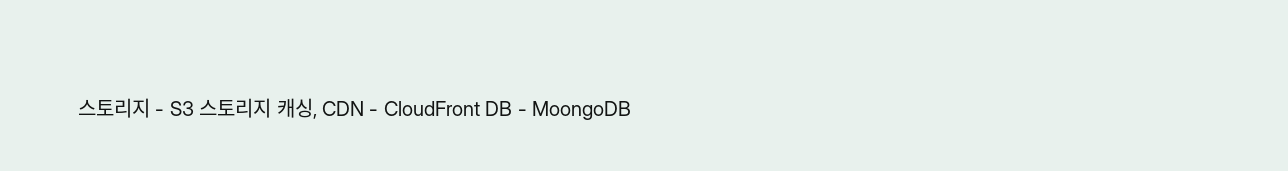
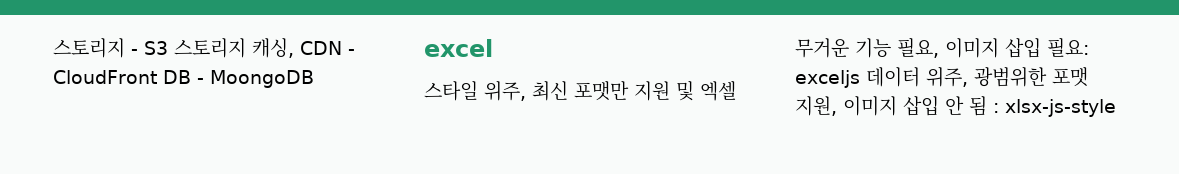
(631, 110) none -> [424,39,493,57] [424,81,736,101] [795,37,1089,58] [795,67,1088,88] [795,96,1116,117] // excel // 스타일 위주, 최신 포맷만 지원 및 엑셀 무거운 기능 필요, 이미지 삽입 필요: exceljs 데이터 위주, 광범위한 포맷 지원, 이미지 삽입 안 됨 : xlsx-js-style

